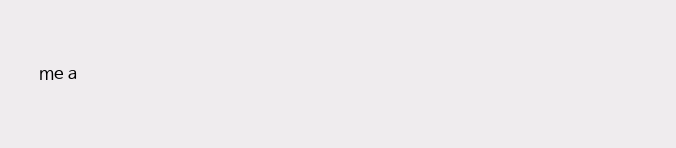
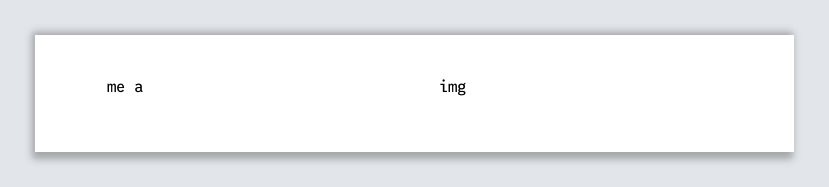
(79, 74) none -> [439,79,466,96] // img

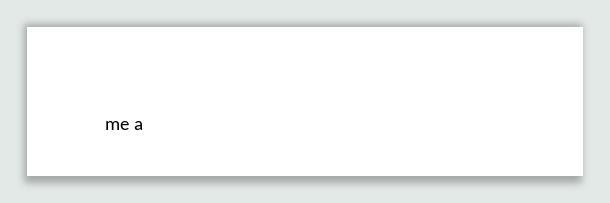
[439,79,466,96] // img -> (143, 125) none

